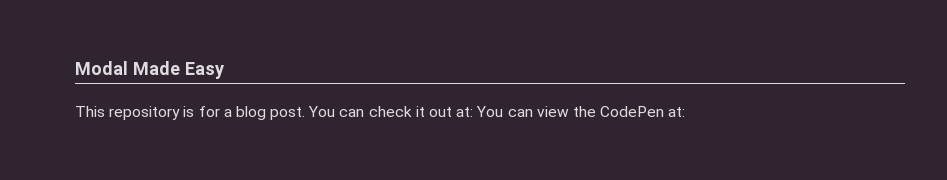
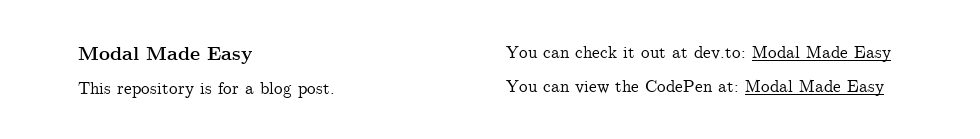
(306, 113) none -> (335, 91) //
[456,107,474,117] at: -> [672,45,891,62] at dev.to: Modal Made Easy //
(686, 112) none -> [745,79,884,96] Modal Made Easy

